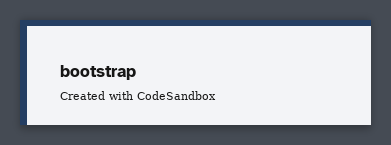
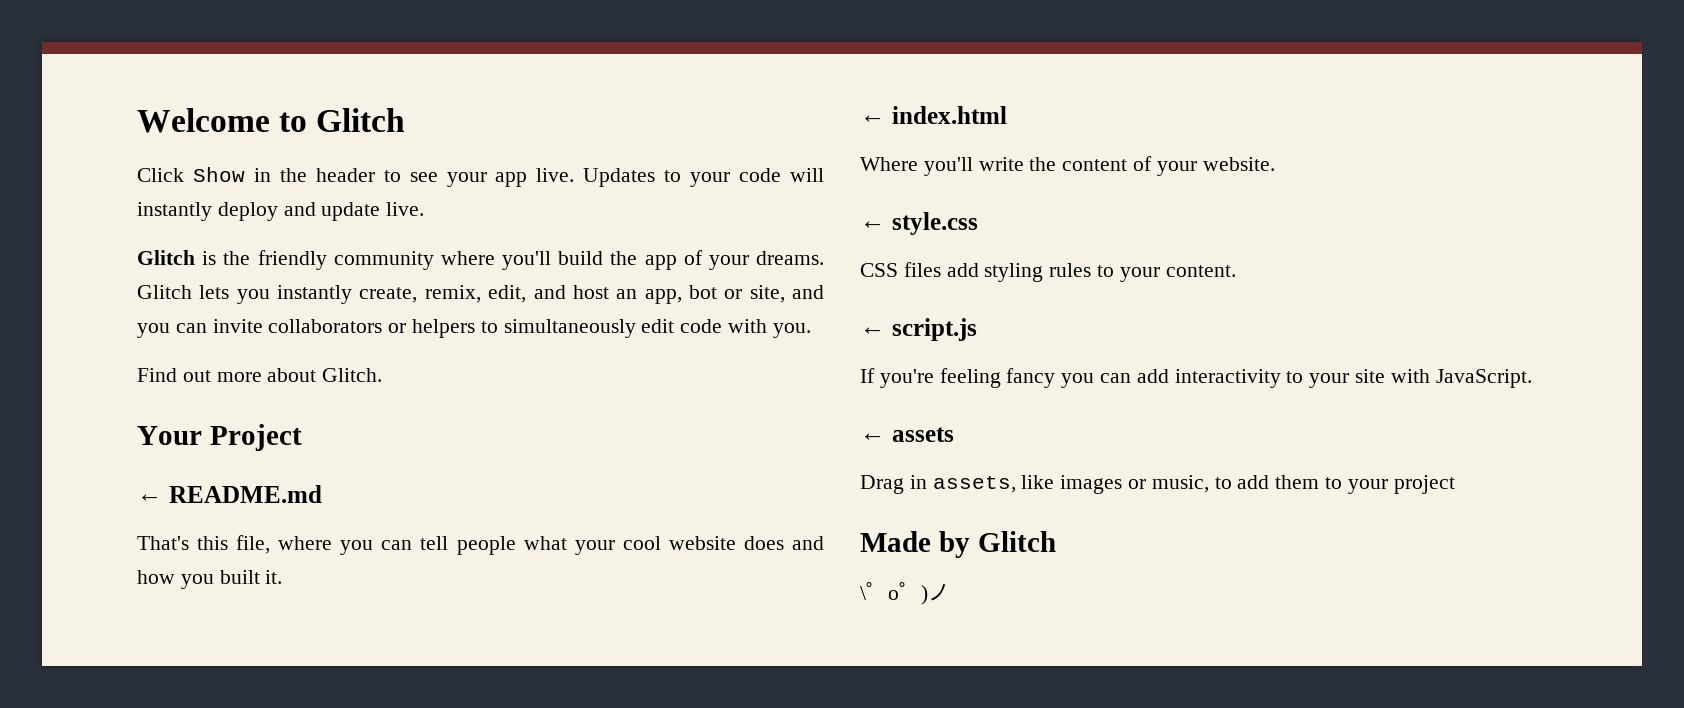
[60,65,136,80] [60,91,216,100] bootstrap // Created with CodeSandbox -> [137,108,406,133] [137,167,825,187] [137,202,425,221] [137,250,824,270] [137,285,824,304] [137,319,811,338] [137,368,383,382] [137,424,302,451] [137,485,322,503] [137,535,825,555] [137,570,283,589] [860,106,1007,124] [860,156,1275,176] [860,212,978,235] [860,262,1236,282] [860,318,977,341] [860,368,1532,388] [860,427,954,442] [860,475,1455,494] [860,531,1056,558] [860,582,950,605] Welcome to Glitch // Click Show in the header to see your app live. Updates to your code will instantly deploy and update live. // Glitch is the friendly community where you'll build the app of your dreams. Glitch lets you instantly create, remix, edit, and host an app, bot or site, and you can invite collaborators or helpers to simultaneously edit code with you. // Find out more about Glitch. // Your Project // ← README.md // That's this file, where you can tell people what your cool website does and how you built it. // ← index.html // Where you'll write the content of your website. // ← style.css // CSS files add styling rules to your content. // ← script.js // If you're feeling fancy you can add interactivity to your site with JavaScript. // ← assets // Drag in assets, like images or music, to add them to your project // Made by Glitch // \゜o゜)ノ

